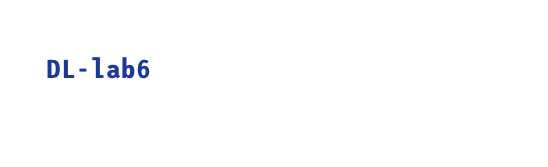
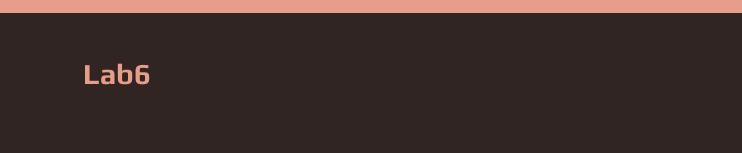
[46,57,151,79] DL-lab6 -> [83,63,151,85] Lab6

